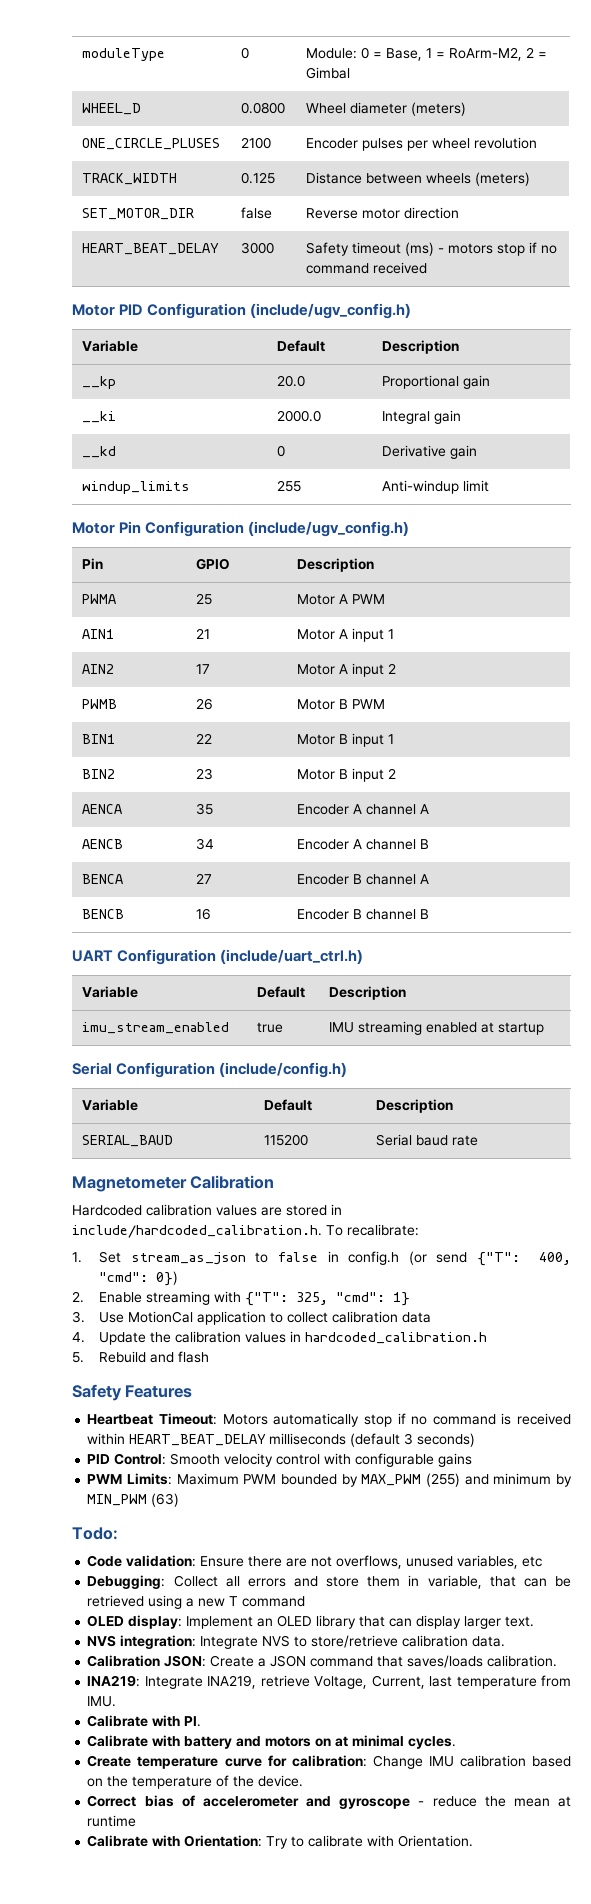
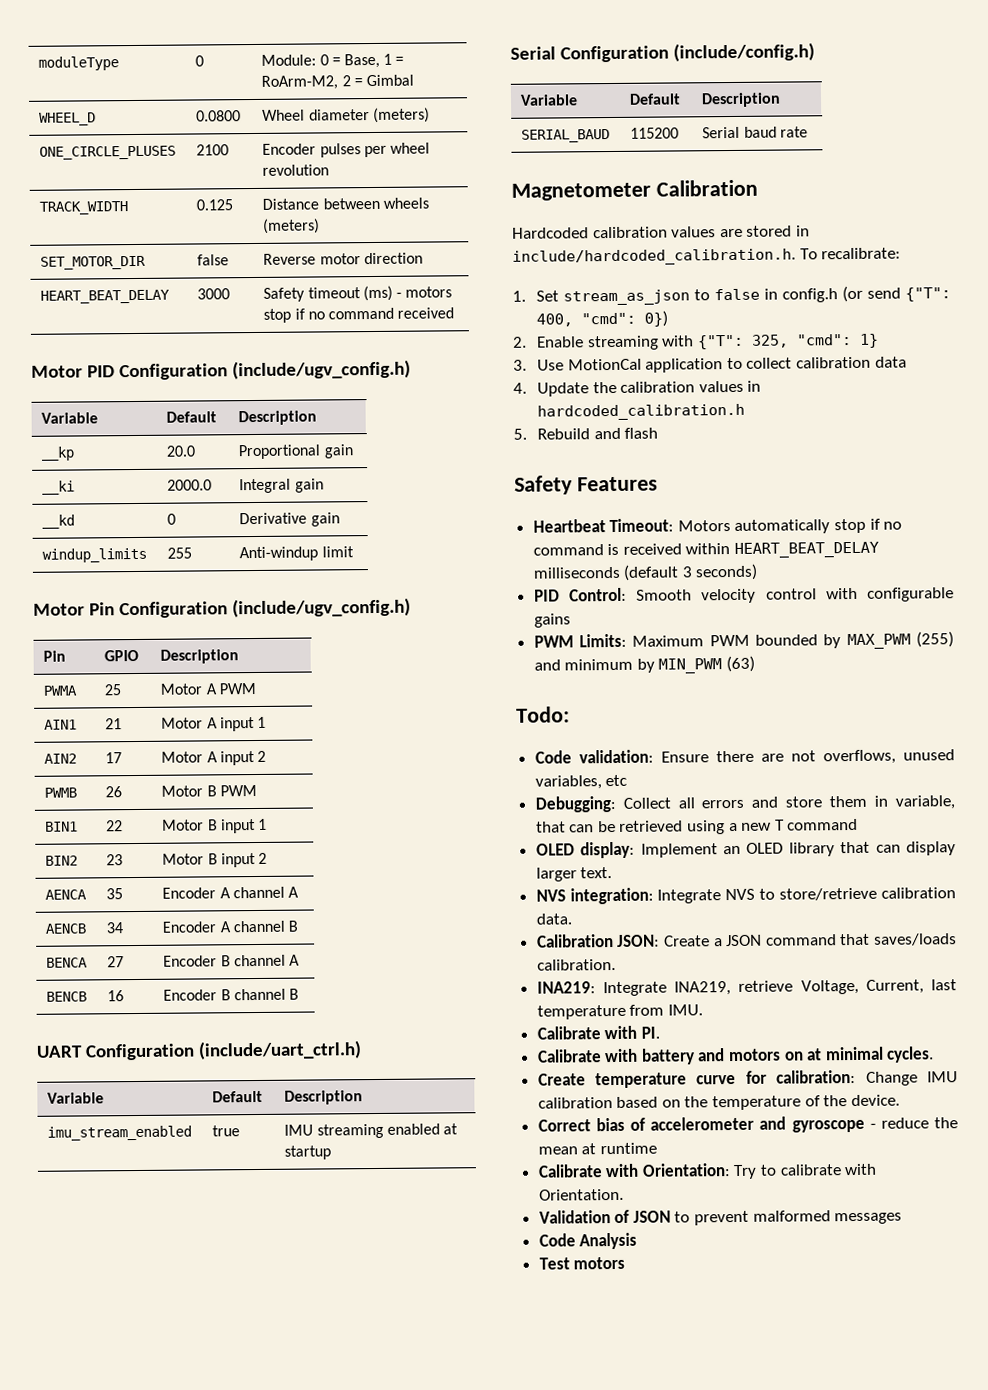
(474, 1841) none -> [538,1209,903,1226] [538,1232,638,1250] [538,1256,626,1270] // Validation of JSON to prevent malformed messages // Code Analysis // Test motors

